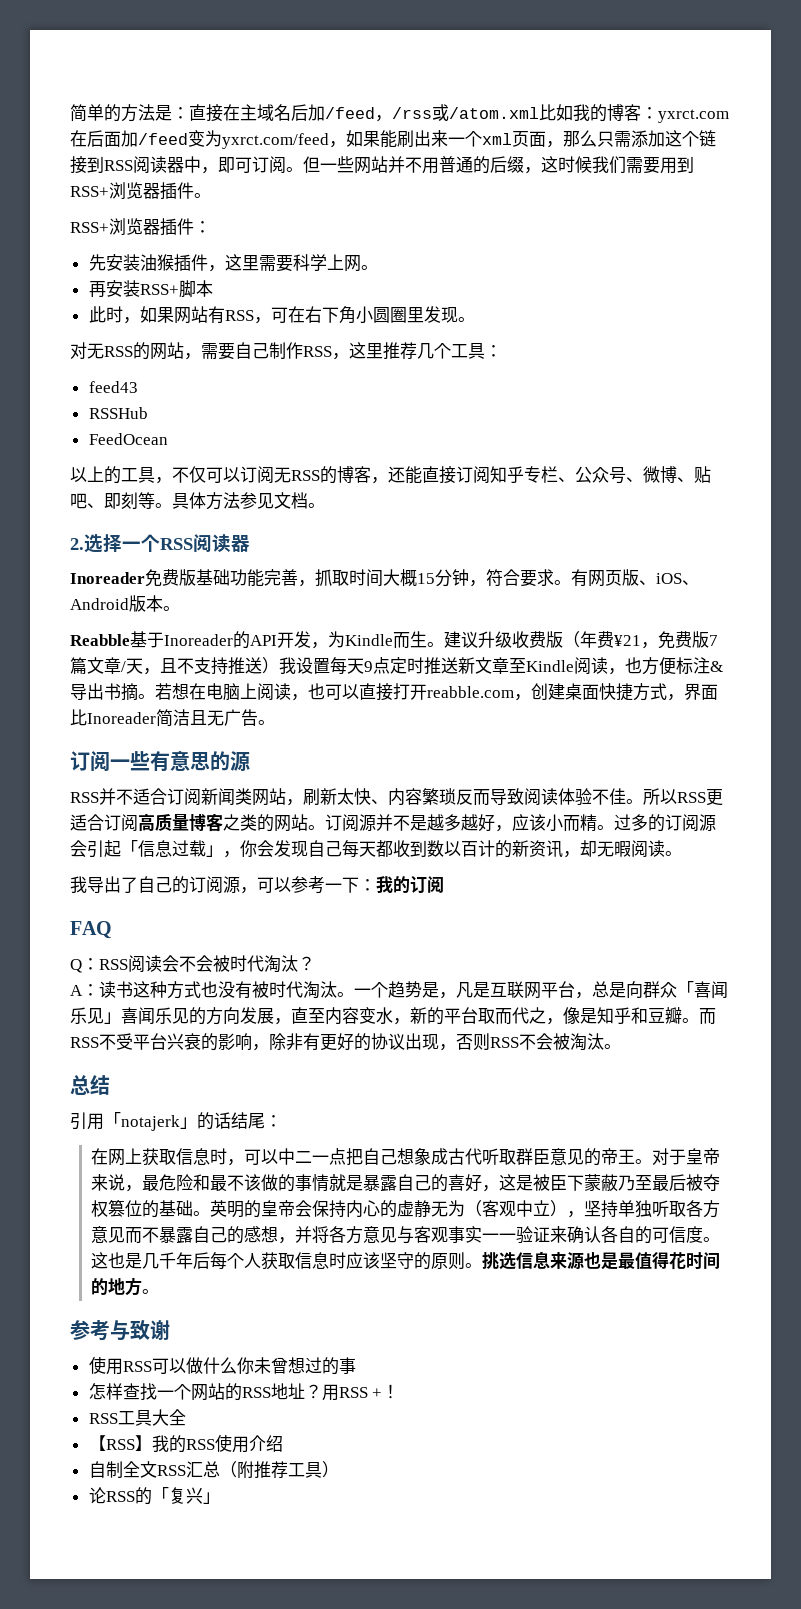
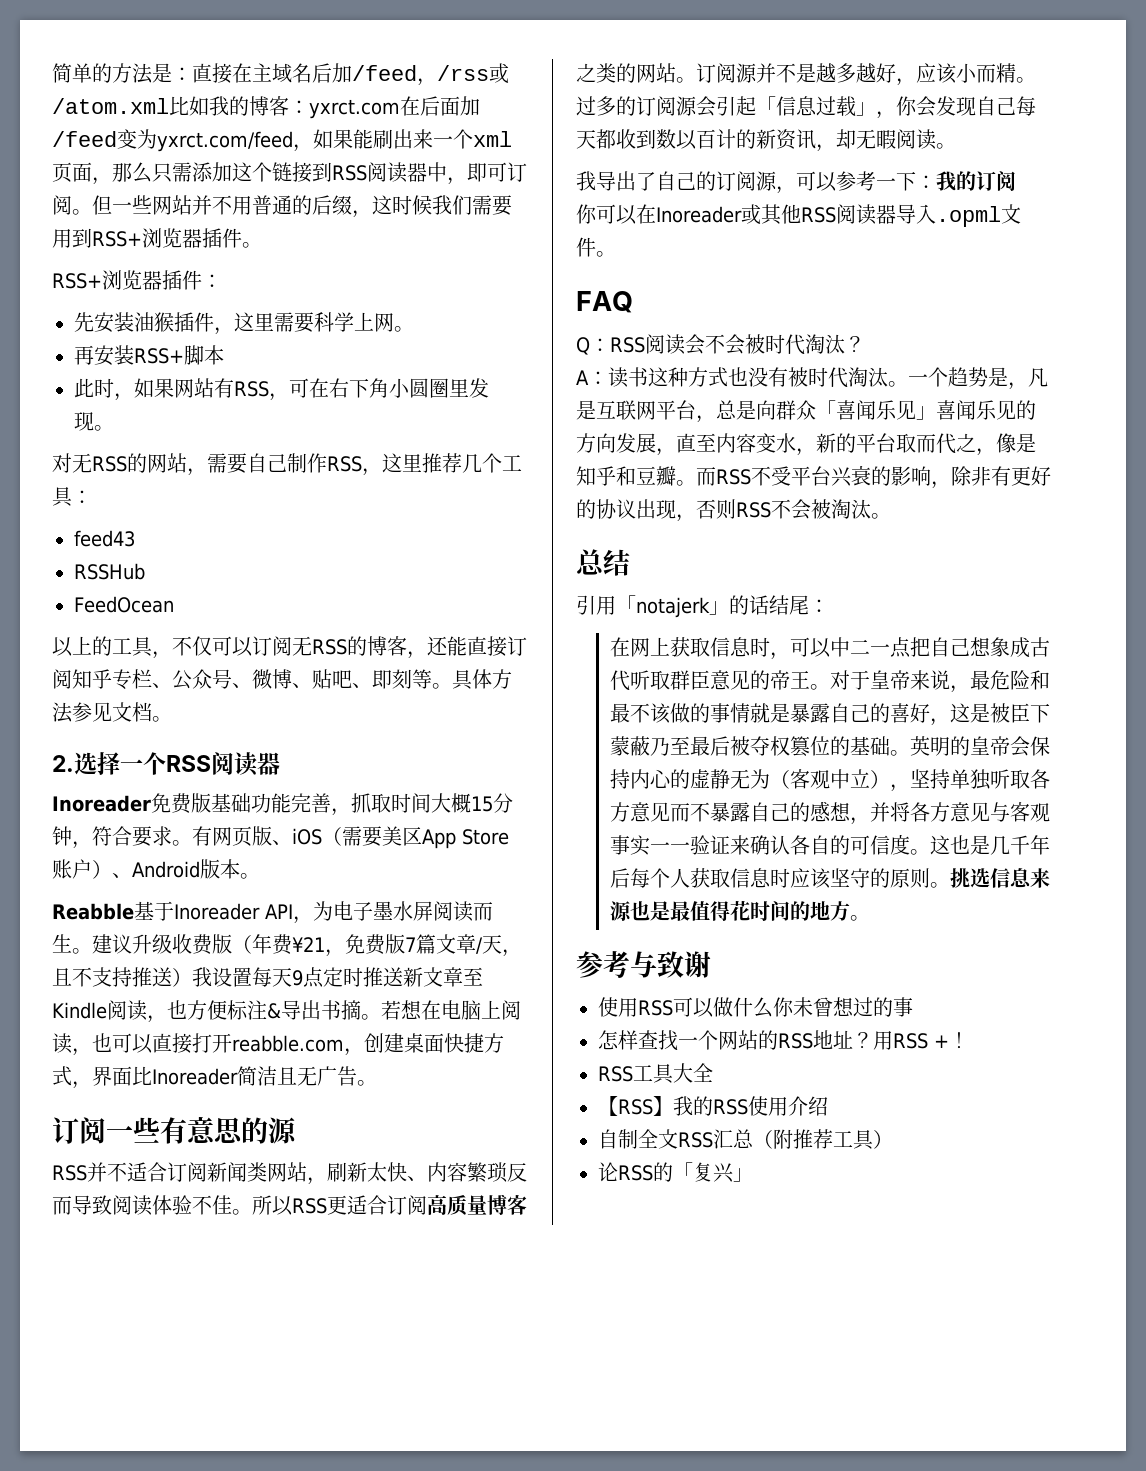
(682, 578) none -> [322,826,509,849] [52,859,112,879] （需要美区App Store账户）
[233,631,393,649] 的API开发，为Kindle -> [265,901,473,924] API，为电子墨水屏阅读
(444, 884) none -> [576,204,1021,227] [576,237,616,257] // 你可以在Inoreader或其他RSS阅读器导入.opml文件。

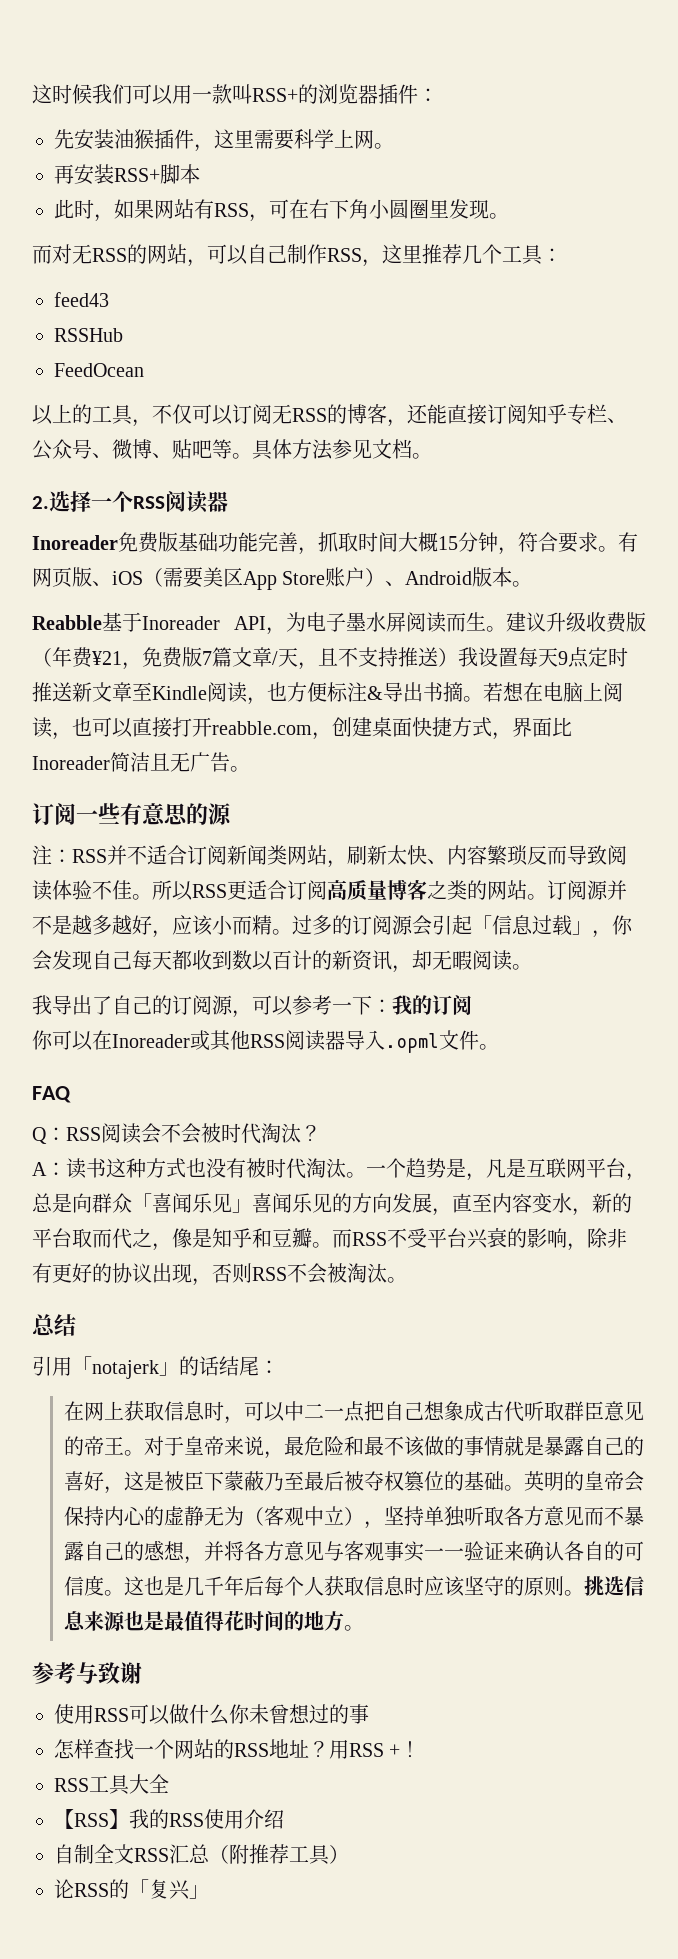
[52,63,509,86] [52,96,480,119] [52,129,512,152] [52,162,527,185] [52,195,512,218] [52,228,262,248] [52,273,102,289] 简单的方法是：直接在主域名后加/feed，/rss或/atom.xml比如我的博客：yxrct.com在后面加/feed变为yxrct.com/feed，如果能刷出来一个xml页面，那么只需添加这个链接到RSS阅读器中，即可订阅。但一些网站并不用普通的后缀，这时候我们需要用到RSS+浏览器插件。 // RSS+ -> [32,84,318,105] 这时候我们可以用一款叫RSS+的
(114, 428) none -> [32,245,52,264] 而
[207,453,247,474] 需要 -> [207,244,248,265] 可以
[352,669,412,689] 、即刻 -> (212, 449) none
(297, 1130) none -> [32,845,72,865] 注：

